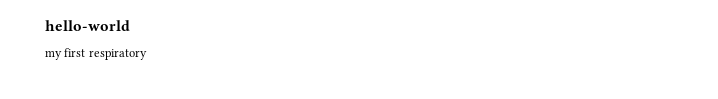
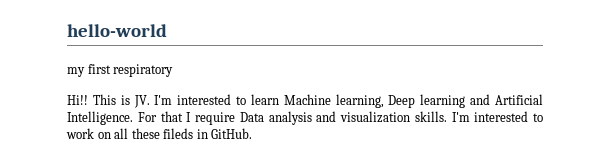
(147, 54) none -> [67,94,543,108] [67,111,543,125] [66,128,253,139] // Hi!! This is JV. I'm interested to learn Machine learning, Deep learning and Artificial Intelligence. For that I require Data analysis and visualization skills. I'm interested to work on all these fileds in GitHub.

